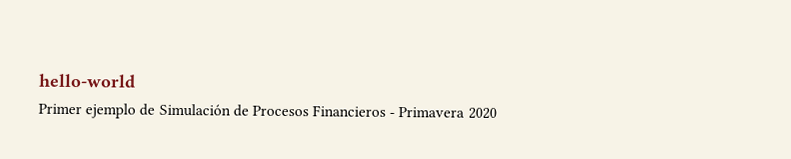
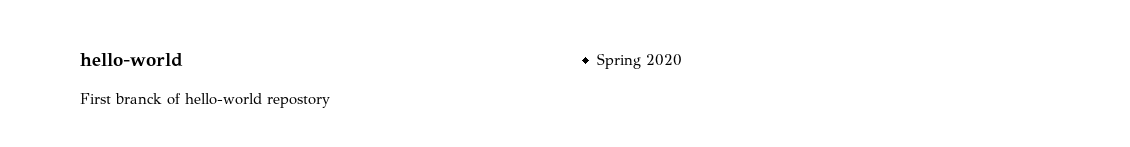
[38,103,466,119] Primer ejemplo de Simulación de Procesos Financieros - Primavera -> [80,93,330,108] [596,53,641,69] First branck of hello-world repostory // Spring

